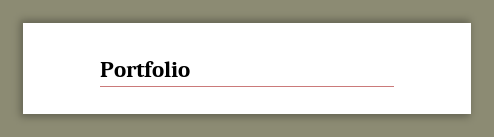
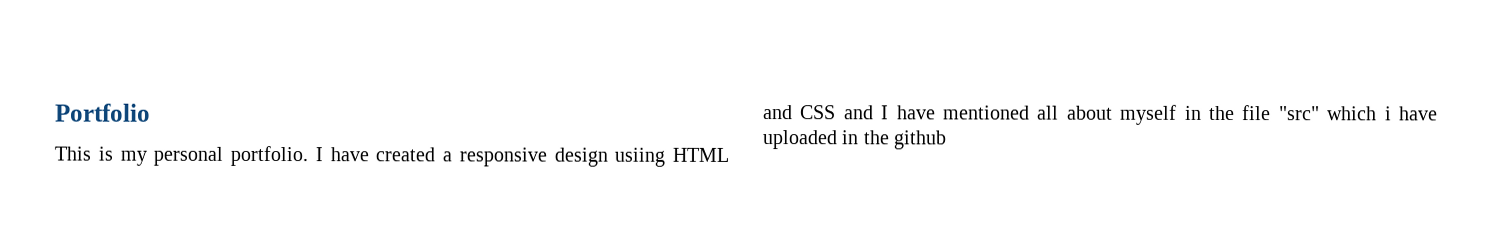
(190, 69) none -> [54,145,729,167] [763,104,1438,125] [762,130,947,150] // This is my personal portfolio. I have created a responsive design usiing HTML and CSS and I have mentioned all about myself in the file "src" which i have uploaded in the github

